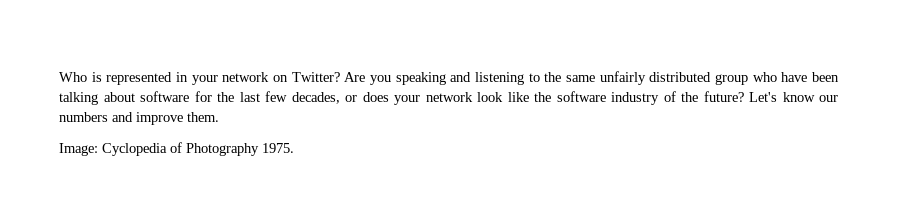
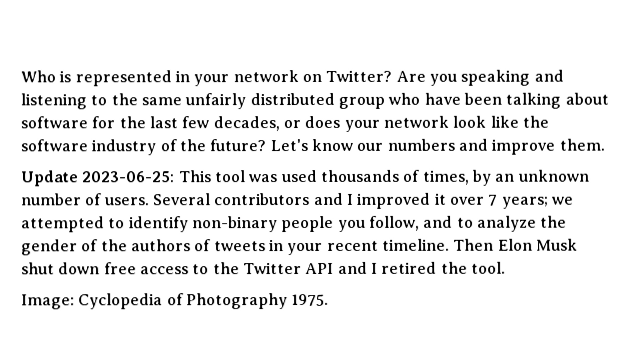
(219, 117) none -> [20,169,590,187] [21,192,574,209] [21,215,568,233] [21,238,578,256] [21,261,506,275] // Update 2023-06-25: This tool was used thousands of times, by an unknown number of users. Several contributors and I improved it over 7 years; we attempted to identify non-binary people you follow, and to analyze the gender of the authors of tweets in your recent timeline. Then Elon Musk shut down free access to the Twitter API and I retired the tool.

